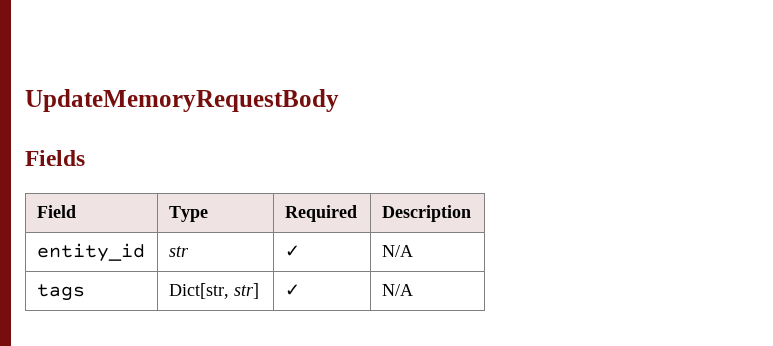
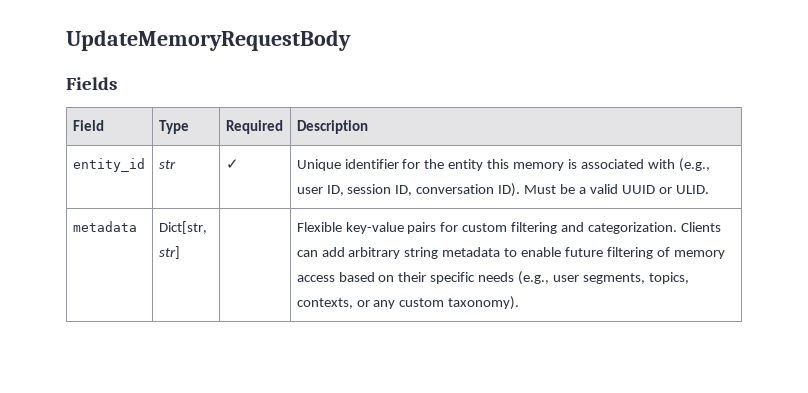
[381,245,413,257] [36,284,85,301] [168,283,259,299] [284,284,300,296] [381,284,413,296] N/A // tags | Dict[str, str] | ✓ | N/A -> [296,158,710,172] [296,183,709,197] [72,221,137,232] [158,221,207,234] [158,246,180,259] [296,222,721,234] [296,247,725,259] [296,271,689,285] [296,296,520,310] Unique identifier for the entity this memory is associated with (e.g., user ID, session ID, conversation ID). Must be a valid UUID or ULID. // metadata | Dict[str, str] | | Flexible key-value pairs for custom filtering and categorization. Clients can add arbitrary string metadata to enable future filtering of memory access based on their specific needs (e.g., user segments, topics, contexts, or any custom taxonomy).

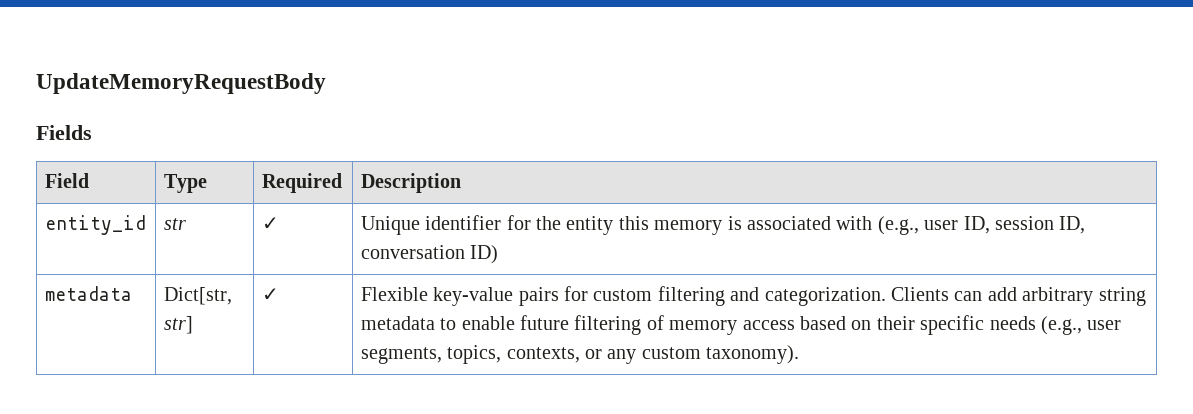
[498,183,709,197] ID). Must be a valid UUID or ULID. -> [470,245,499,264] ID)
(180, 252) none -> [261,288,279,301] ✓

